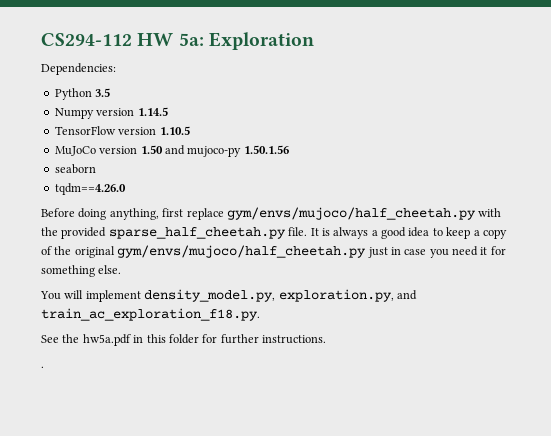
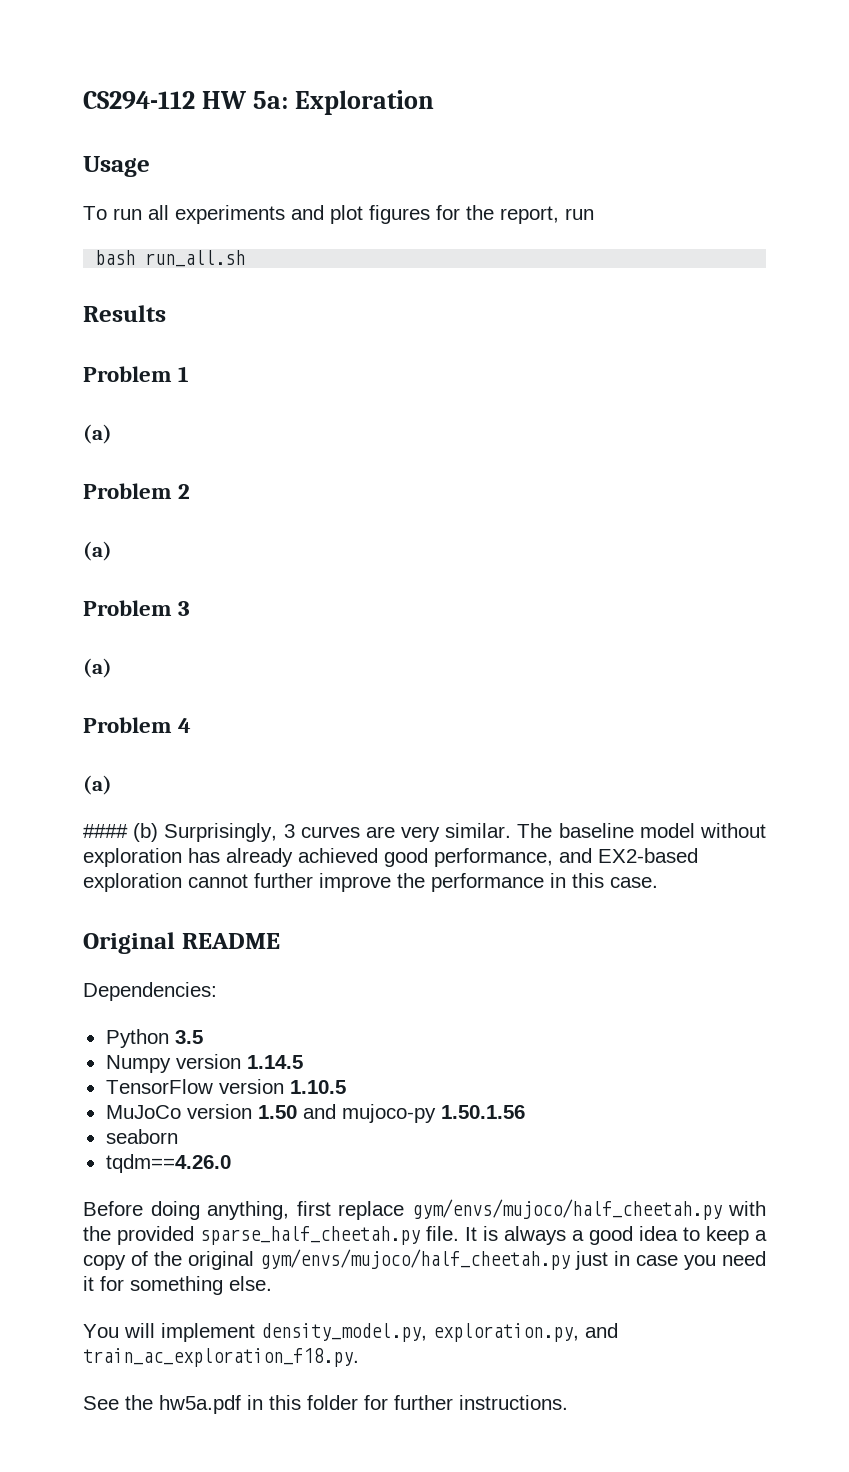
(314, 41) none -> [83,156,150,177] [83,205,594,224] [95,250,246,267] [83,305,166,322] [83,366,190,382] [83,424,112,444] [83,483,191,499] [83,541,112,561] [83,600,191,616] [83,658,112,678] [83,717,192,733] [83,775,112,795] [83,823,766,842] [83,848,698,867] [83,873,658,892] [83,932,280,954] // Usage // To run all experiments and plot figures for the report, run // bash run_all.sh // Results // Problem 1 // (a) // Problem 2 // (a) // Problem 3 // (a) // Problem 4 // (a) // #### (b) Surprisingly, 3 curves are very similar. The baseline model without exploration has already achieved good performance, and EX2-based exploration cannot further improve the performance in this case. // Original README
[41,366,44,368] // . -> (568, 1402) none

